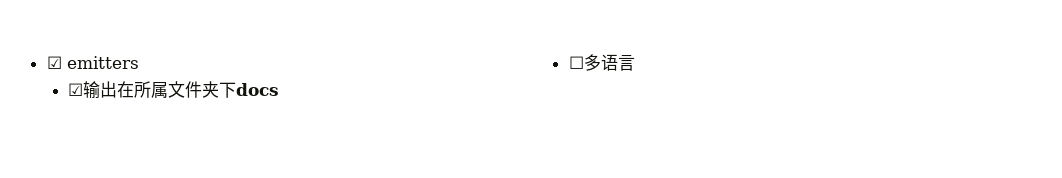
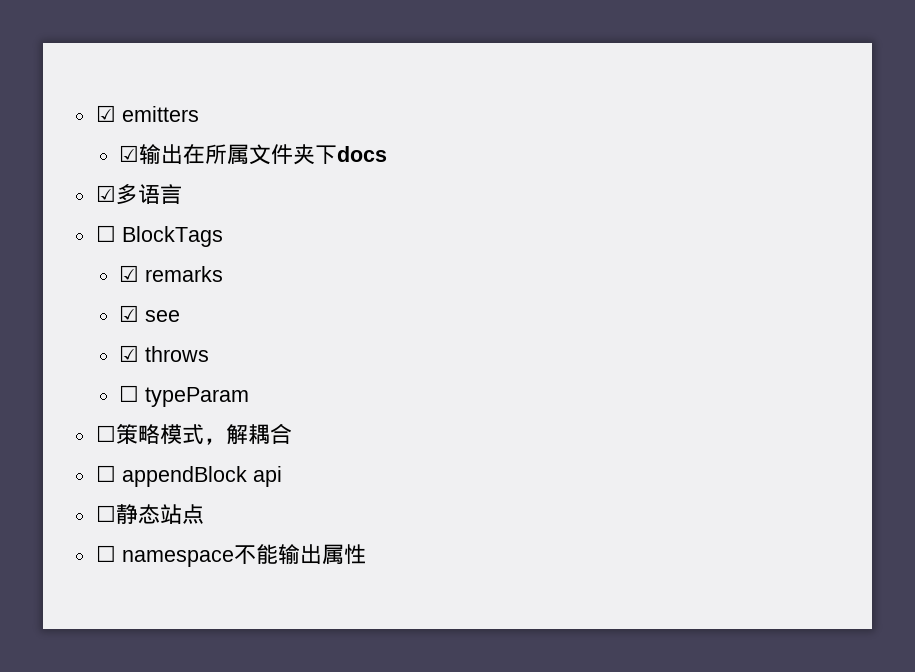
[568,56,584,69] ☐ -> [95,185,116,202] ☑
(635, 63) none -> [95,225,223,247] [119,265,224,282] [119,305,181,322] [119,345,210,362] [119,385,250,407] [95,423,292,445] [95,465,282,487] [95,504,204,524] [95,544,366,567] // ☐ BlockTags // ☑ remarks // ☑ see // ☑ throws // ☐ typeParam // ☐策略模式，解耦合 // ☐ appendBlock api // ☐静态站点 // ☐ namespace不能输出属性

